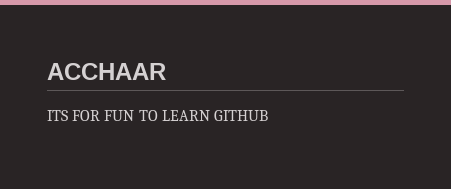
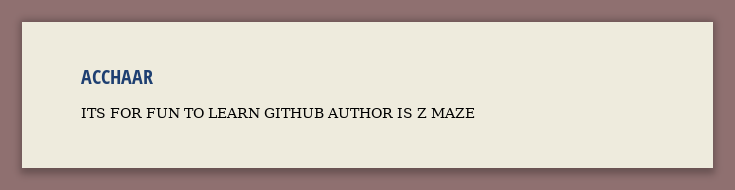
(268, 115) none -> [327,108,475,118] AUTHOR IS Z MAZE

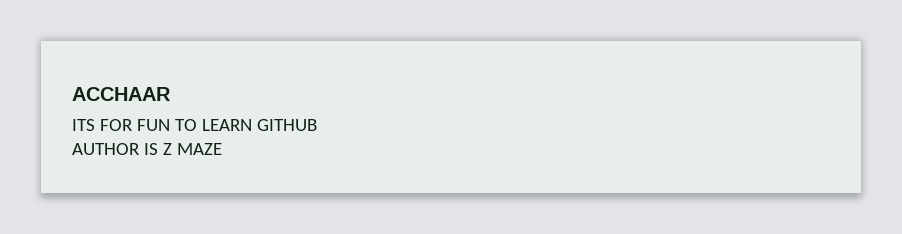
(324, 113) none -> (317, 125) //

